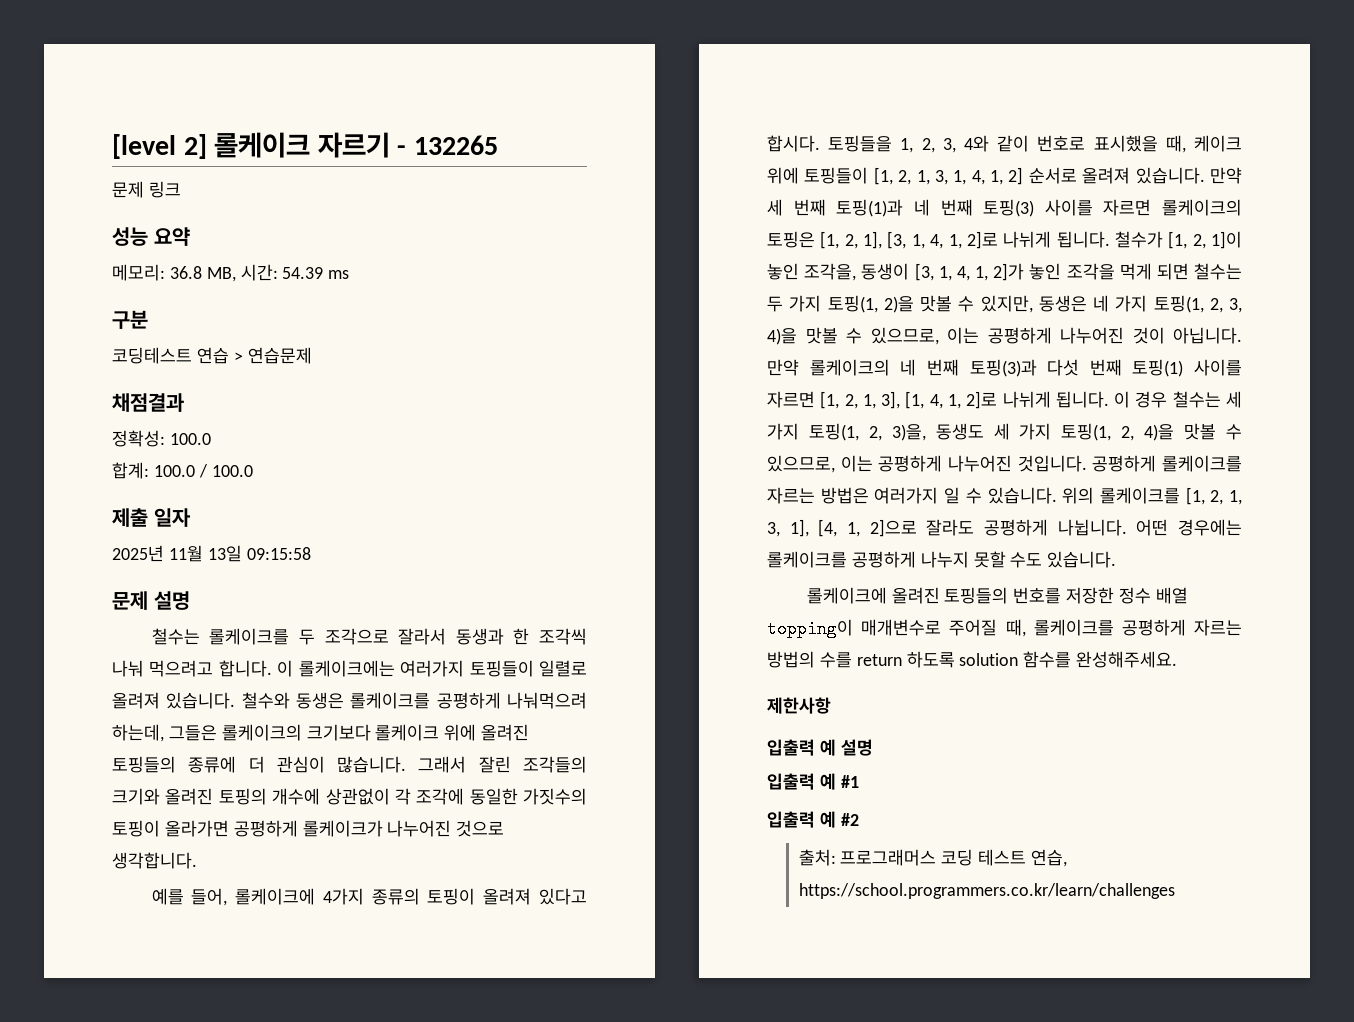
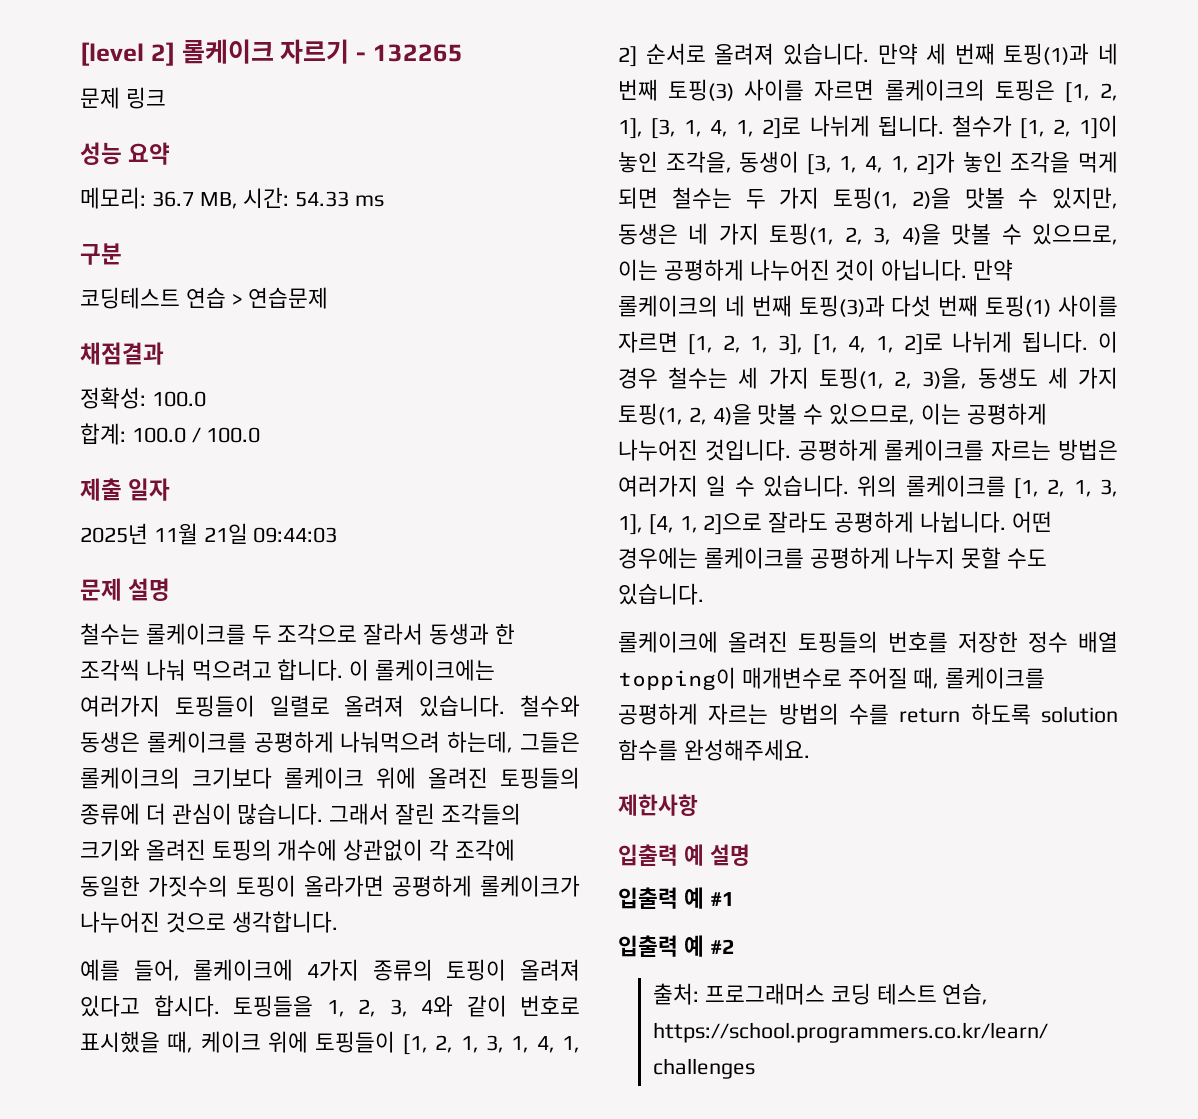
[169,266,202,279] 36.8 -> [151,191,194,207] 36.7
[282,267,324,279] 54.39 -> [295,191,350,207] 54.33
[207,545,311,562] 13일 09:15:58 -> [203,523,338,544] 21일 09:44:03

